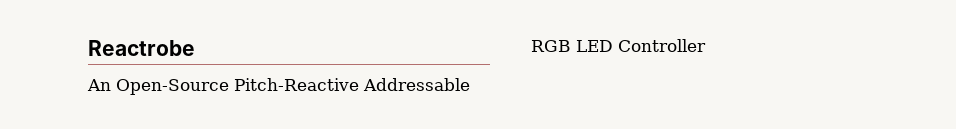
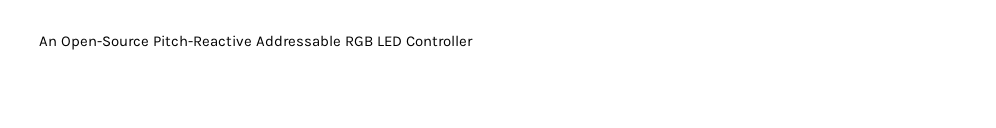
[88,40,195,56] Reactrobe // -> (39, 41) none

